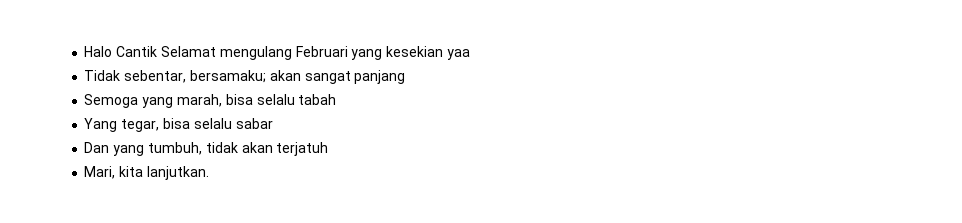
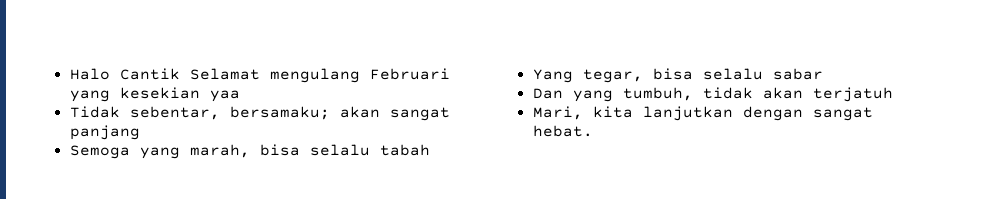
[146,166,209,180] lanjutkan. -> [642,106,873,121] [532,125,593,137] lanjutkan dengan sangat hebat.

